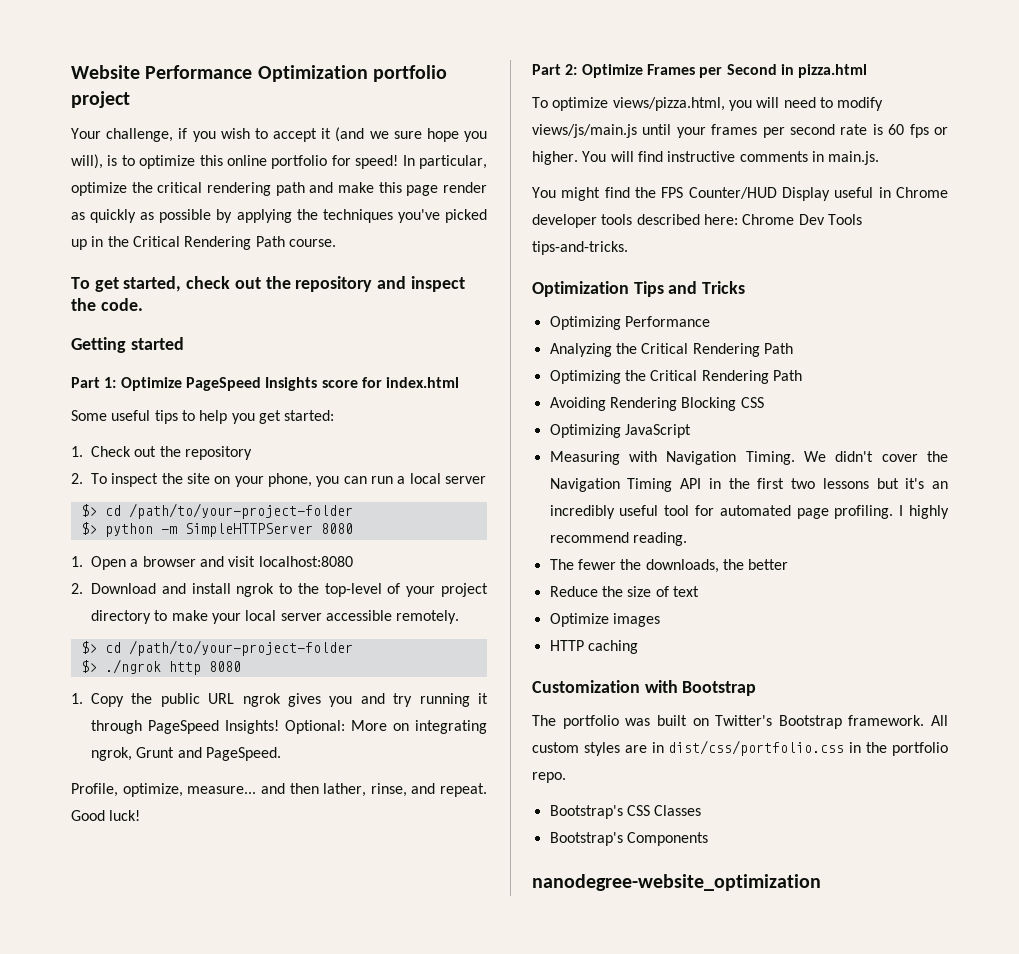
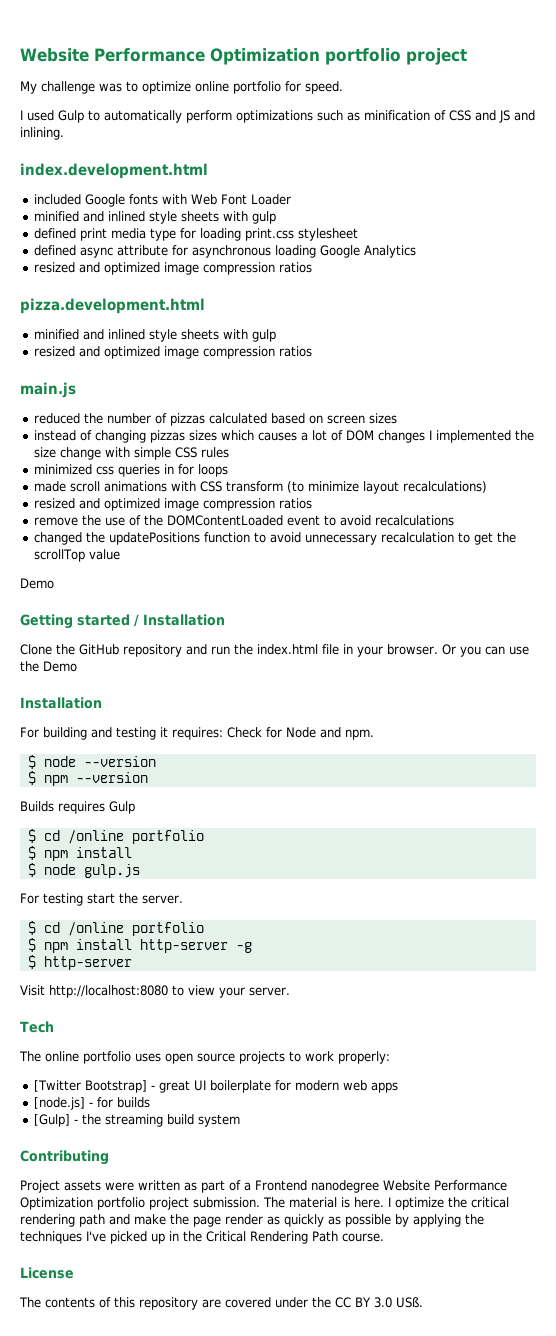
[71,127,488,142] [71,154,118,169] Your challenge, if you wish to accept it (and we sure hope you will), is -> [20,81,122,94] My challenge was
[199,155,223,166] this -> (191, 87) none
[355,155,487,169] speed! In particular, -> [305,81,343,94] [20,110,535,123] [20,127,64,140] [20,163,208,179] [34,194,292,207] [34,211,277,224] [34,228,359,241] [34,245,417,258] [34,262,313,275] [20,298,205,314] [34,329,277,342] [34,346,313,359] [20,382,76,398] [34,413,398,426] [34,430,535,443] [34,447,230,460] [34,464,229,477] [34,481,488,494] [34,498,313,511] [34,515,455,526] [34,532,517,545] [34,549,121,562] [20,578,54,589] [20,614,225,629] [20,644,529,657] [20,661,77,672] [20,697,102,709] [20,727,374,740] [27,755,156,769] [27,771,148,786] [20,801,135,814] [27,829,204,844] [27,846,132,861] [27,863,140,878] [20,893,183,906] [27,921,204,936] [27,938,252,953] [27,955,132,970] [20,985,290,998] [20,1021,54,1033] [19,1051,390,1064] [34,1080,399,1093] [34,1097,151,1110] [34,1114,241,1127] [20,1150,109,1165] [20,1180,507,1193] [20,1197,391,1210] speed. // I used Gulp to automatically perform optimizations such as minification of CSS and JS and inlining. // index.development.html // included Google fonts with Web Font Loader // minified and inlined style sheets with gulp // defined print media type for loading print.css stylesheet // defined async attribute for asynchronous loading Google Analytics // resized and optimized image compression ratios // pizza.development.html // minified and inlined style sheets with gulp // resized and optimized image compression ratios // main.js // reduced the number of pizzas calculated based on screen sizes // instead of changing pizzas sizes which causes a lot of DOM changes I implemented the size change with simple CSS rules // minimized css queries in for loops // made scroll animations with CSS transform (to minimize layout recalculations) // resized and optimized image compression ratios // remove the use of the DOMContentLoaded event to avoid recalculations // changed the updatePositions function to avoid unnecessary recalculation to get the scrollTop value // Demo // Getting started / Installation // Clone the GitHub repository and run the index.html file in your browser. Or you can use the Demo // Installation // For building and testing it requires: Check for Node and npm. // $ node --version // $ npm --version // Builds requires Gulp // $ cd /online portfolio // $ npm install // $ node gulp.js // For testing start the server. // $ cd /online portfolio // $ npm install http-server -g // $ http-server // Visit http://localhost:8080 to view your server. // Tech // The online portfolio uses open source projects to work properly: // [Twitter Bootstrap] - great UI boilerplate for modern web apps // [node.js] - for builds // [Gulp] - the streaming build system // Contributing // Project assets were written as part of a Frontend nanodegree Website Performance Optimization portfolio project submission. The material is here. I
[378,182,402,193] this -> [170,1214,189,1225] the
[397,209,440,223] you've -> [86,1231,106,1242] I've
[71,276,465,292] [71,298,143,311] [71,337,184,353] [71,377,460,391] [71,410,335,424] [71,446,252,460] [71,473,486,487] [80,503,353,519] [80,522,353,537] [71,556,353,570] [71,583,488,597] [91,610,460,624] [80,640,353,656] [80,659,241,675] [71,693,488,707] [91,720,487,734] [91,747,281,761] [71,783,487,797] [71,810,141,821] [532,64,868,78] [532,97,884,111] [532,124,948,138] [532,151,880,165] [532,187,948,201] [532,214,862,228] [532,241,628,255] [532,281,746,297] [549,316,710,330] [549,343,793,357] [549,370,802,384] [549,397,764,411] [549,424,691,438] [549,451,948,465] [549,478,948,492] [549,505,949,519] [549,532,687,546] [549,559,789,573] [549,586,699,597] [549,613,660,627] [549,640,638,654] [532,680,757,696] [532,715,948,729] [532,740,948,756] [532,772,566,783] [549,805,702,819] [549,832,708,846] [532,874,821,891] To get started, check out the repository and inspect the code. // Getting started // Part 1: Optimize PageSpeed Insights score for index.html // Some useful tips to help you get started: // 1. Check out the repository // 2. To inspect the site on your phone, you can run a local server // $> cd /path/to/your-project-folder // $> python -m SimpleHTTPServer 8080 // 1. Open a browser and visit localhost:8080 // 2. Download and install ngrok to the top-level of your project directory to make your local server accessible remotely. // $> cd /path/to/your-project-folder // $> ./ngrok http 8080 // 1. Copy the public URL ngrok gives you and try running it through PageSpeed Insights! Optional: More on integrating ngrok, Grunt and PageSpeed. // Profile, optimize, measure... and then lather, rinse, and repeat. Good luck! // Part 2: Optimize Frames per Second in pizza.html // To optimize views/pizza.html, you will need to modify views/js/main.js until your frames per second rate is 60 fps or higher. You will find instructive comments in main.js. // You might find the FPS Counter/HUD Display useful in Chrome developer tools described here: Chrome Dev Tools tips-and-tricks. // Optimization Tips and Tricks // Optimizing Performance // Analyzing the Critical Rendering Path // Optimizing the Critical Rendering Path // Avoiding Rendering Blocking CSS // Optimizing JavaScript // Measuring with Navigation Timing. We didn't cover the Navigation Timing API in the first two lessons but it's an incredibly useful tool for automated page profiling. I highly recommend reading. // The fewer the downloads, the better // Reduce the size of text // Optimize images // HTTP caching // Customization with Bootstrap // The portfolio was built on Twitter's Bootstrap framework. All custom styles are in dist/css/portfolio.css in the portfolio repo. // Bootstrap's CSS Classes // Bootstrap's Components // nanodegree-website_optimization -> [20,1267,74,1279] [19,1297,423,1310] License // The contents of this repository are covered under the CC BY 3.0 USß.

